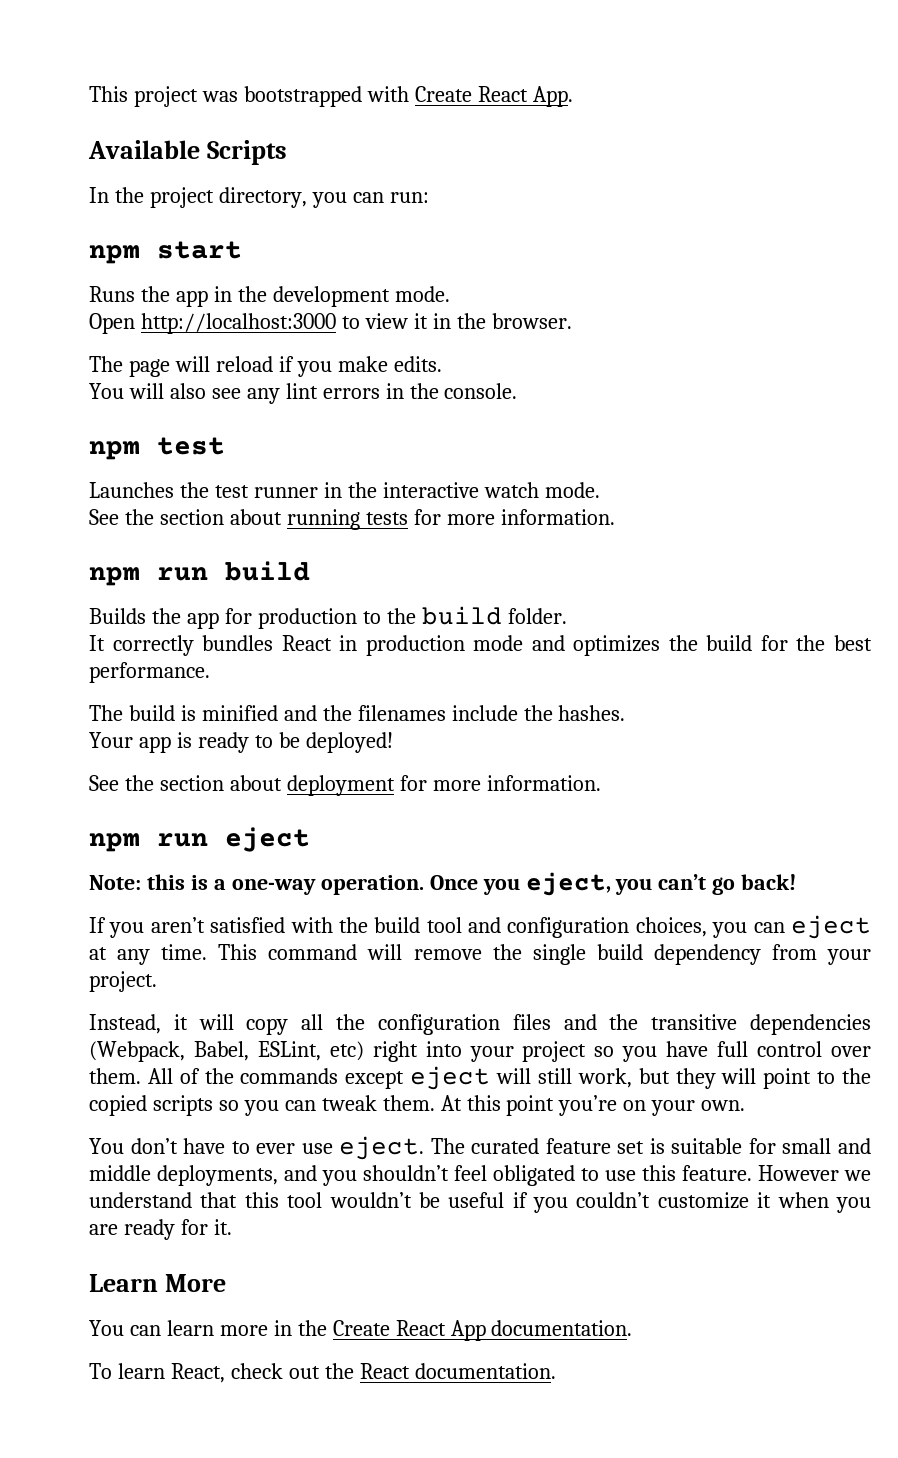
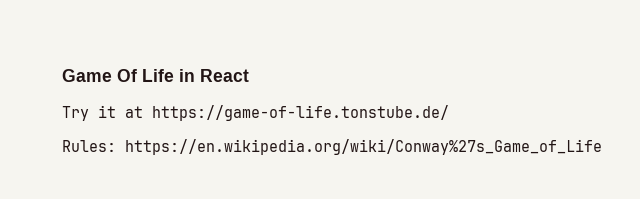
[89,86,573,107] [88,140,287,165] [89,187,429,208] [89,241,242,264] [89,286,450,307] [89,313,572,334] [89,356,442,377] [89,383,518,404] [89,437,225,460] [89,482,600,498] [89,509,615,530] [89,561,310,586] [89,606,567,629] [89,635,873,656] [89,662,210,683] [89,705,626,721] [89,732,393,753] [89,775,601,796] [89,827,310,852] [89,872,797,896] [89,915,871,939] [89,944,872,965] [89,971,157,992] [89,1014,872,1035] [89,1041,871,1062] [89,1066,871,1090] [89,1095,746,1116] [89,1136,871,1160] [89,1165,871,1186] [89,1192,871,1213] [89,1219,232,1240] [89,1274,226,1292] [89,1320,633,1341] [89,1363,556,1383] This project was bootstrapped with Create React App. // Available Scripts // In the project directory, you can run: // npm start // Runs the app in the development mode. // Open http://localhost:3000 to view it in the browser. // The page will reload if you make edits. // You will also see any lint errors in the console. // npm test // Launches the test runner in the interactive watch mode. // See the section about running tests for more information. // npm run build // Builds the app for production to the build folder. // It correctly bundles React in production mode and optimizes the build for the best performance. // The build is minified and the filenames include the hashes. // Your app is ready to be deployed! // See the section about deployment for more information. // npm run eject // Note: this is a one-way operation. Once you eject, you can’t go back! // If you aren’t satisfied with the build tool and configuration choices, you can eject at any time. This command will remove the single build dependency from your project. // Instead, it will copy all the configuration files and the transitive dependencies (Webpack, Babel, ESLint, etc) right into your project so you have full control over them. All of the commands except eject will still work, but they will point to the copied scripts so you can tweak them. At this point you’re on your own. // You don’t have to ever use eject. The curated feature set is suitable for small and middle deployments, and you shouldn’t feel obligated to use this feature. However we understand that this tool wouldn’t be useful if you couldn’t customize it when you are ready for it. // Learn More // You can learn more in the Create React App documentation. // To learn React, check out the React documentation. -> [62,69,249,82] [62,105,449,121] [62,139,602,155] Game Of Life in React // Try it at https://game-of-life.tonstube.de/ // Rules: https://en.wikipedia.org/wiki/Conway%27s_Game_of_Life

